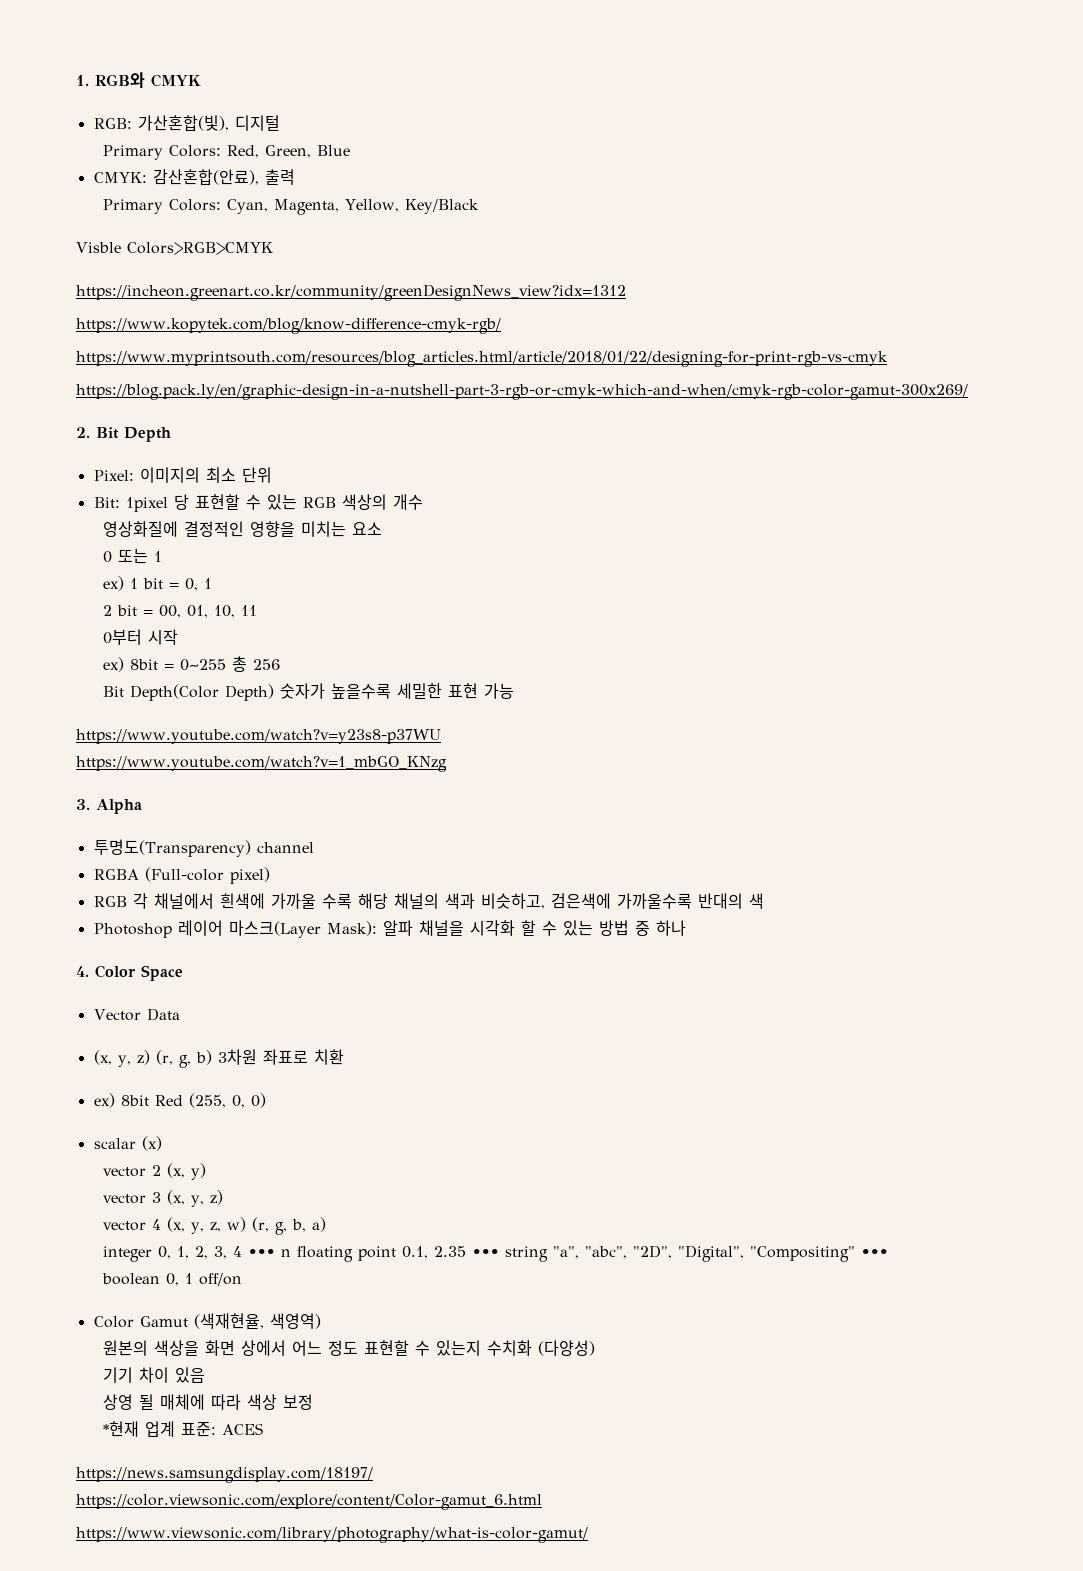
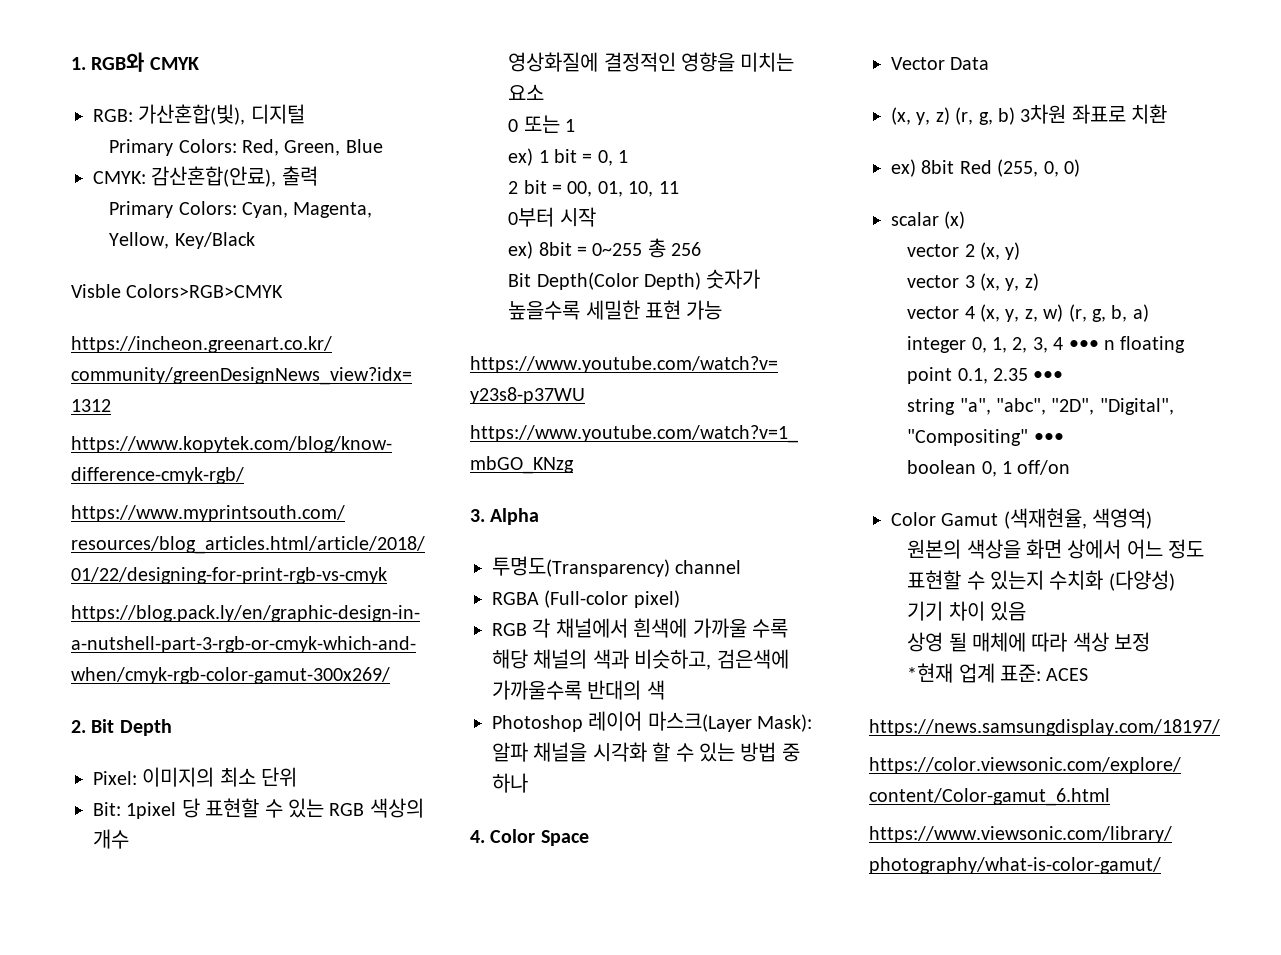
(500, 1253) none -> (1064, 376) //

